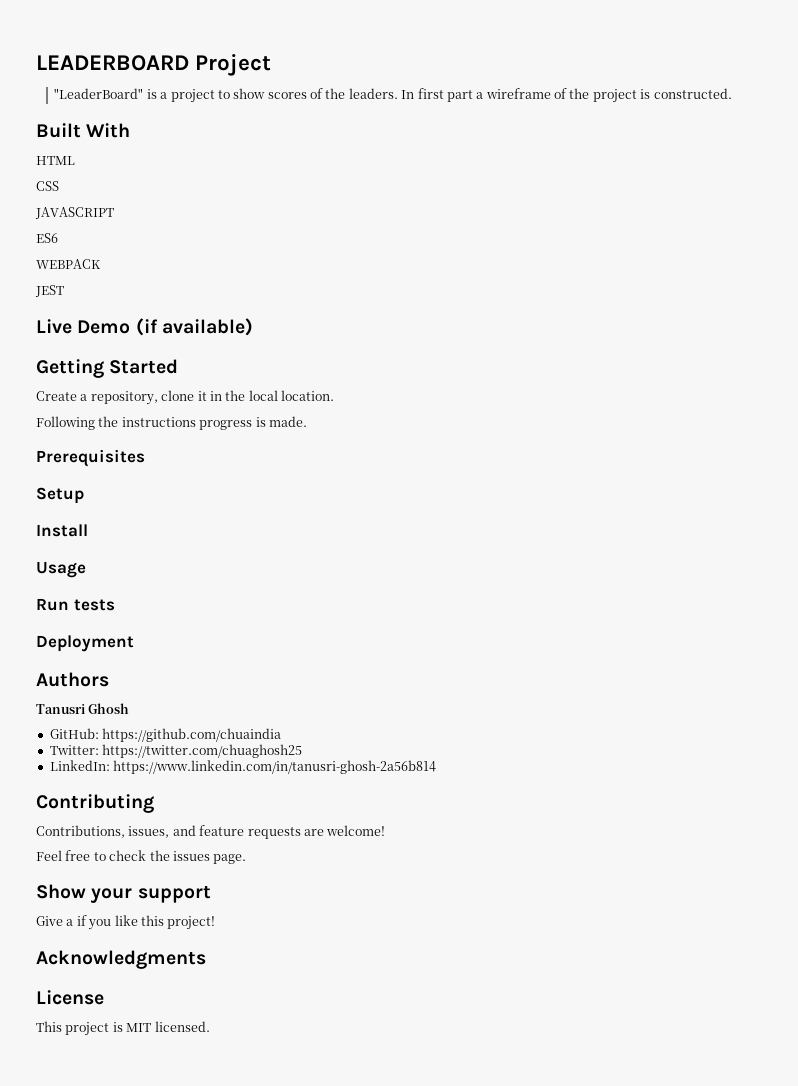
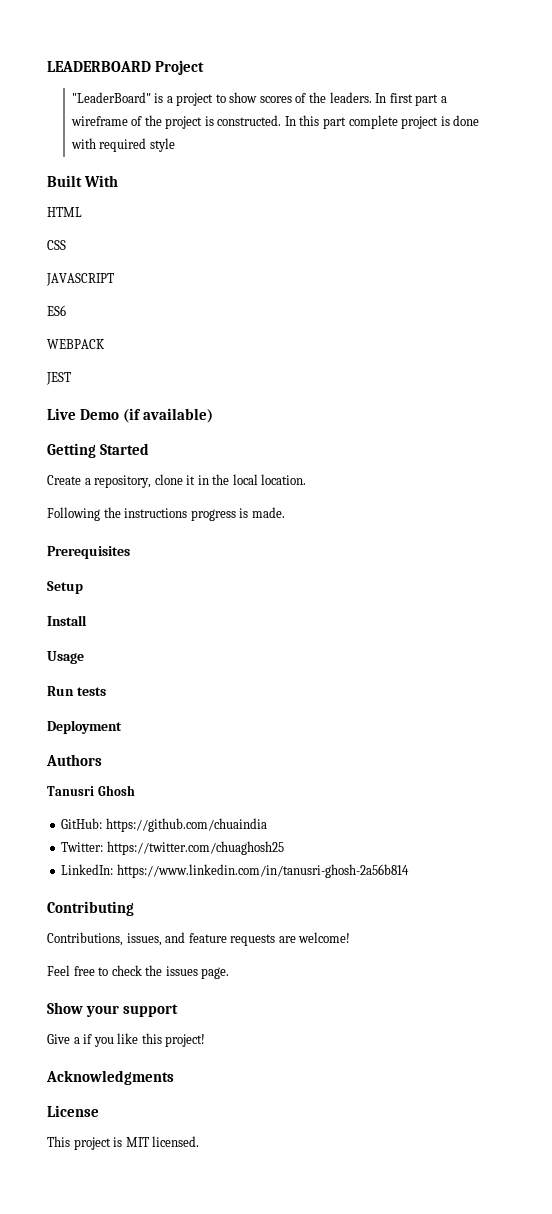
(732, 93) none -> [284,115,480,129] [70,138,175,152] In this part complete project is done with required style

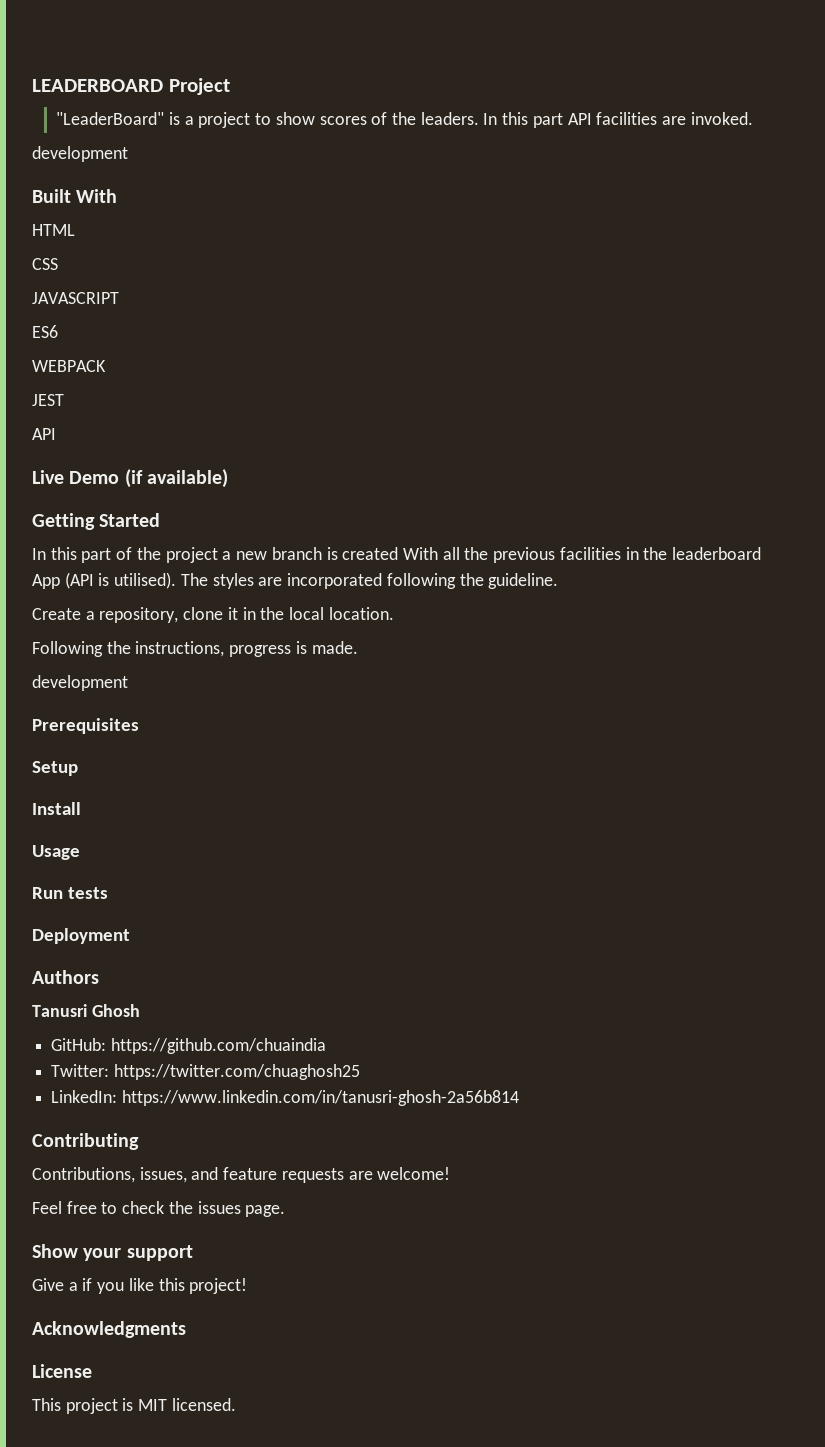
[389,93,447,106] [70,115,480,129] [70,138,175,152] first part a wireframe of the project is constructed. In this part complete project is done with required style -> [502,112,753,128] [32,146,128,162] this part API facilities are invoked. // development
(71, 378) none -> [32,428,56,440] // API
(149, 449) none -> [32,547,762,563] [32,572,559,589] // In this part of the project a new branch is created With all the previous facilities in the leaderboard App (API is utilised). The styles are incorporated following the guideline.
[124,508,188,518] instructions -> [135,641,225,657] instructions,
(285, 512) none -> [32,675,128,691] // development

